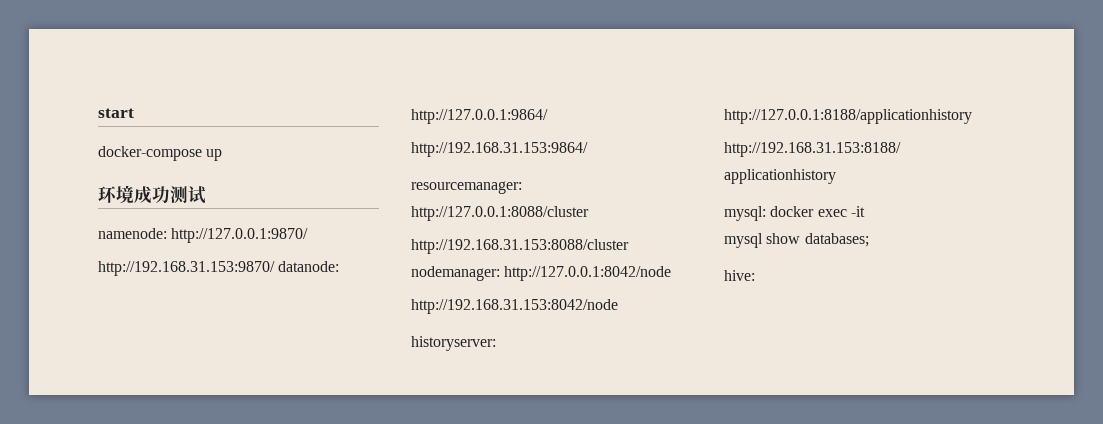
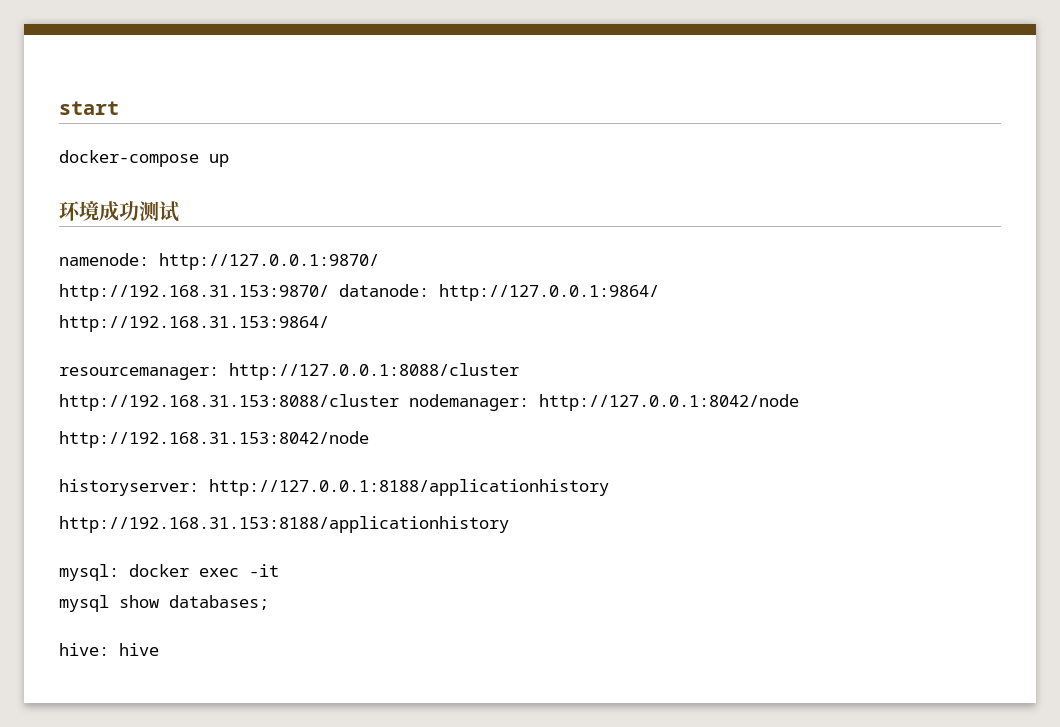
(755, 275) none -> [119,643,159,656] hive

